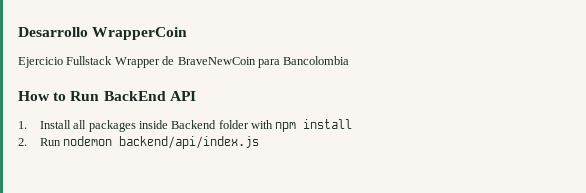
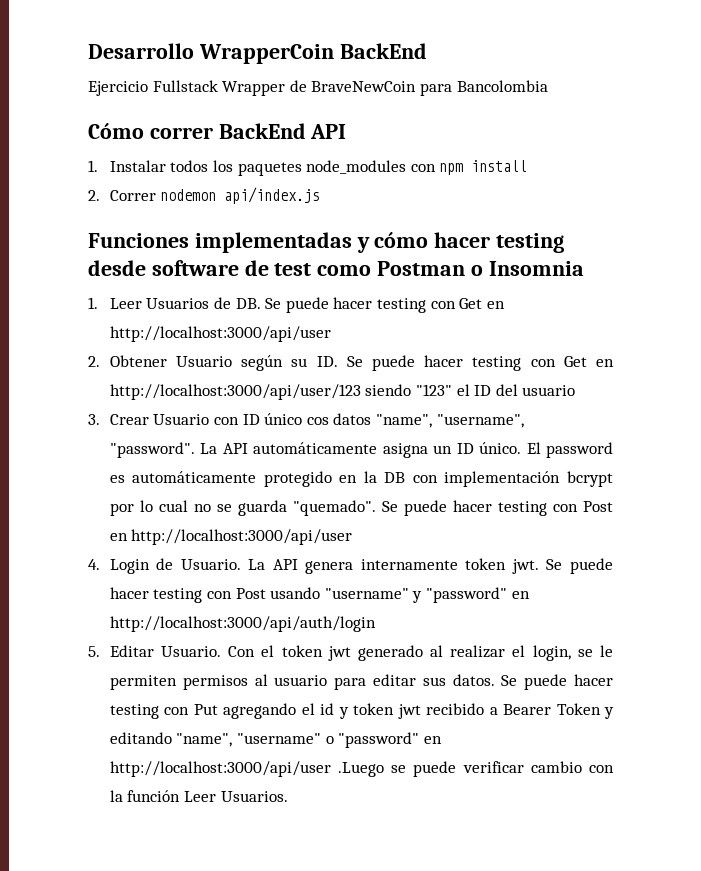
(188, 33) none -> [339,43,427,59] BackEnd
[18,91,100,101] How to Run -> [88,123,213,139] Cómo correr
[39,119,353,132] [18,136,260,149] Install all packages inside Backend folder with npm install // 2. Run nodemon backend/api/index.js -> [109,160,528,176] [88,187,321,204] [88,232,565,253] [88,260,584,276] [88,297,505,313] [109,326,331,342] [88,355,615,371] [109,384,576,400] [88,413,524,428] [109,442,613,458] [109,471,613,487] [109,500,613,516] [109,529,353,545] [88,558,613,574] [109,587,530,603] [109,616,376,632] [88,645,613,661] [109,674,613,690] [109,703,615,719] [109,732,442,748] [109,761,614,777] [109,790,288,802] Instalar todos los paquetes node_modules con npm install // 2. Correr nodemon api/index.js // Funciones implementadas y cómo hacer testing desde software de test como Postman o Insomnia // 1. Leer Usuarios de DB. Se puede hacer testing con Get en http://localhost:3000/api/user // 2. Obtener Usuario según su ID. Se puede hacer testing con Get en http://localhost:3000/api/user/123 siendo "123" el ID del usuario // 3. Crear Usuario con ID único cos datos "name", "username", "password". La API automáticamente asigna un ID único. El password es automáticamente protegido en la DB con implementación bcrypt por lo cual no se guarda "quemado". Se puede hacer testing con Post en http://localhost:3000/api/user // 4. Login de Usuario. La API genera internamente token jwt. Se puede hacer testing con Post usando "username" y "password" en http://localhost:3000/api/auth/login // 5. Editar Usuario. Con el token jwt generado al realizar el login, se le permiten permisos al usuario para editar sus datos. Se puede hacer testing con Put agregando el id y token jwt recibido a Bearer Token y editando "name", "username" o "password" en http://localhost:3000/api/user .Luego se puede verificar cambio con la función Leer Usuarios.

